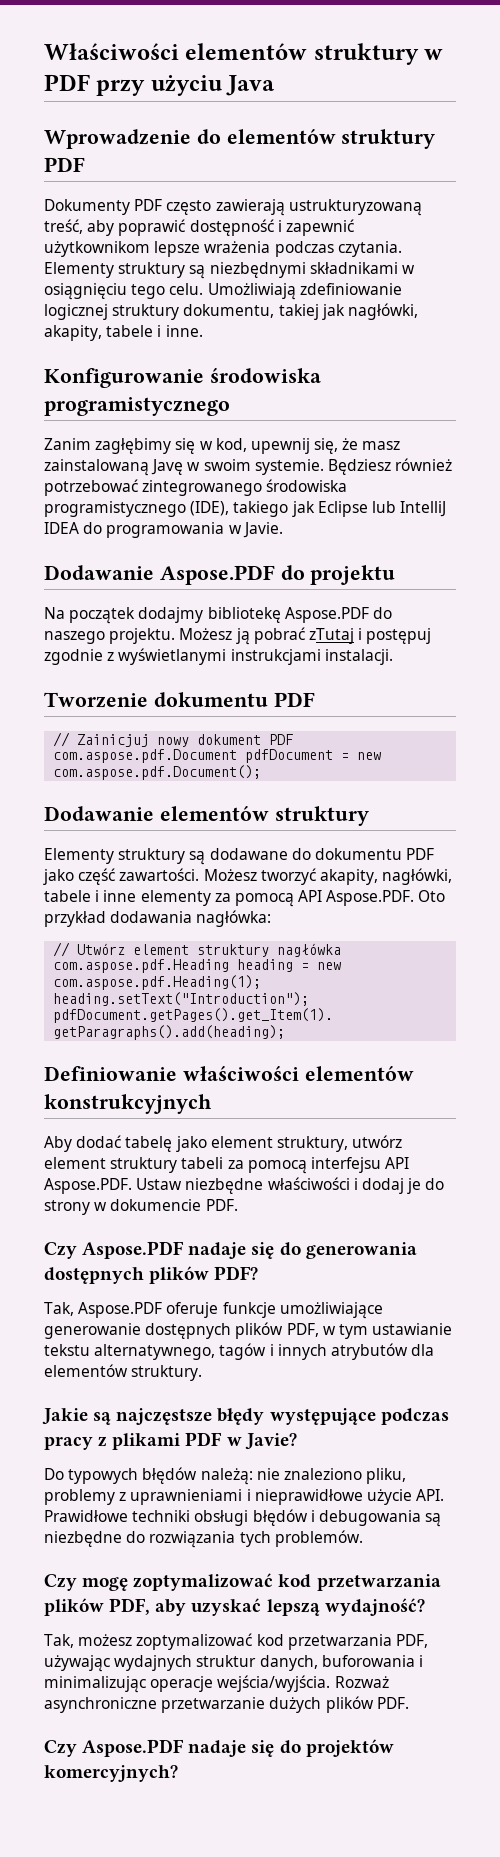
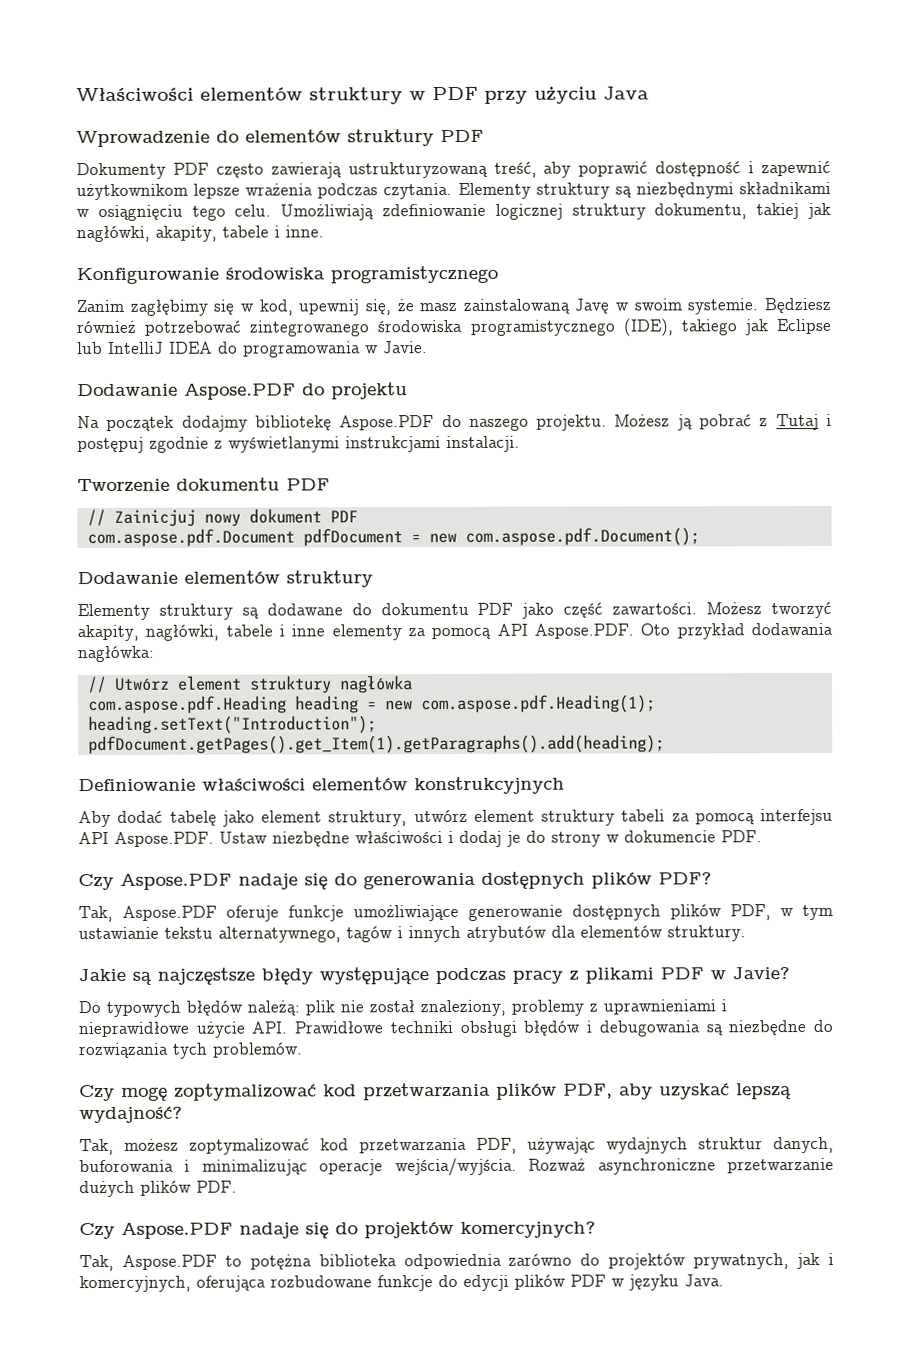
[308,628,354,644] zTutaj -> [759,413,819,431] z Tutaj
[256,1468,407,1484] nie znaleziono pliku, -> [305,999,506,1017] plik nie został znaleziony,
(178, 1773) none -> [79,1252,834,1272] [79,1274,724,1293] // Tak, Aspose.PDF to potężna biblioteka odpowiednia zarówno do projektów prywatnych, jak i komercyjnych, oferująca rozbudowane funkcje do edycji plików PDF w języku Java.

